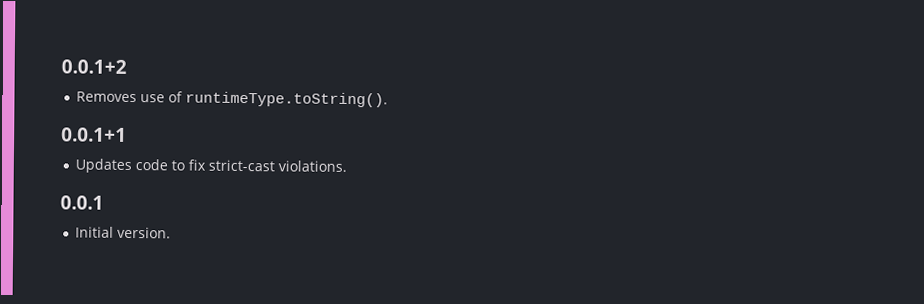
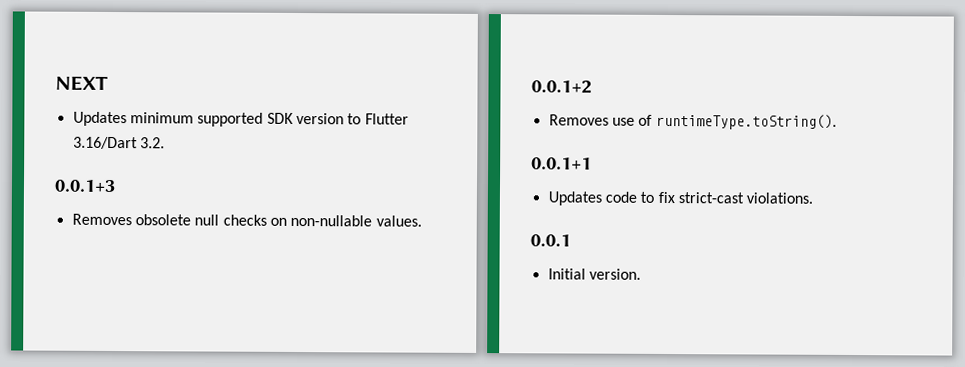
(61, 66) none -> [55,75,108,91] [72,111,409,127] [72,136,165,150] [54,179,116,193] [71,213,422,227] NEXT // Updates minimum supported SDK version to Flutter 3.16/Dart 3.2. // 0.0.1+3 // Removes obsolete null checks on non-nullable values. //

